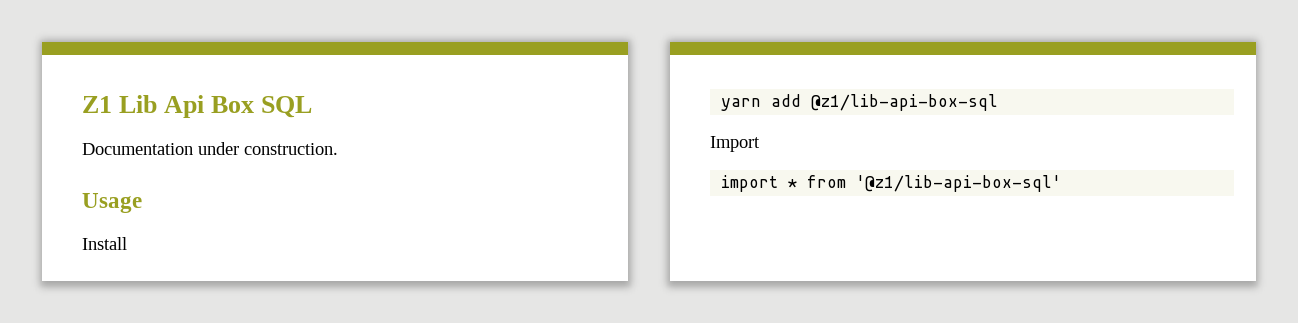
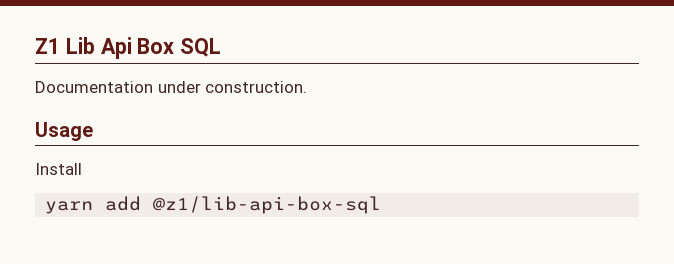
[710,136,760,152] [721,175,1062,192] // Import // import * from '@z1/lib-api-box-sql' -> (382, 205) none

